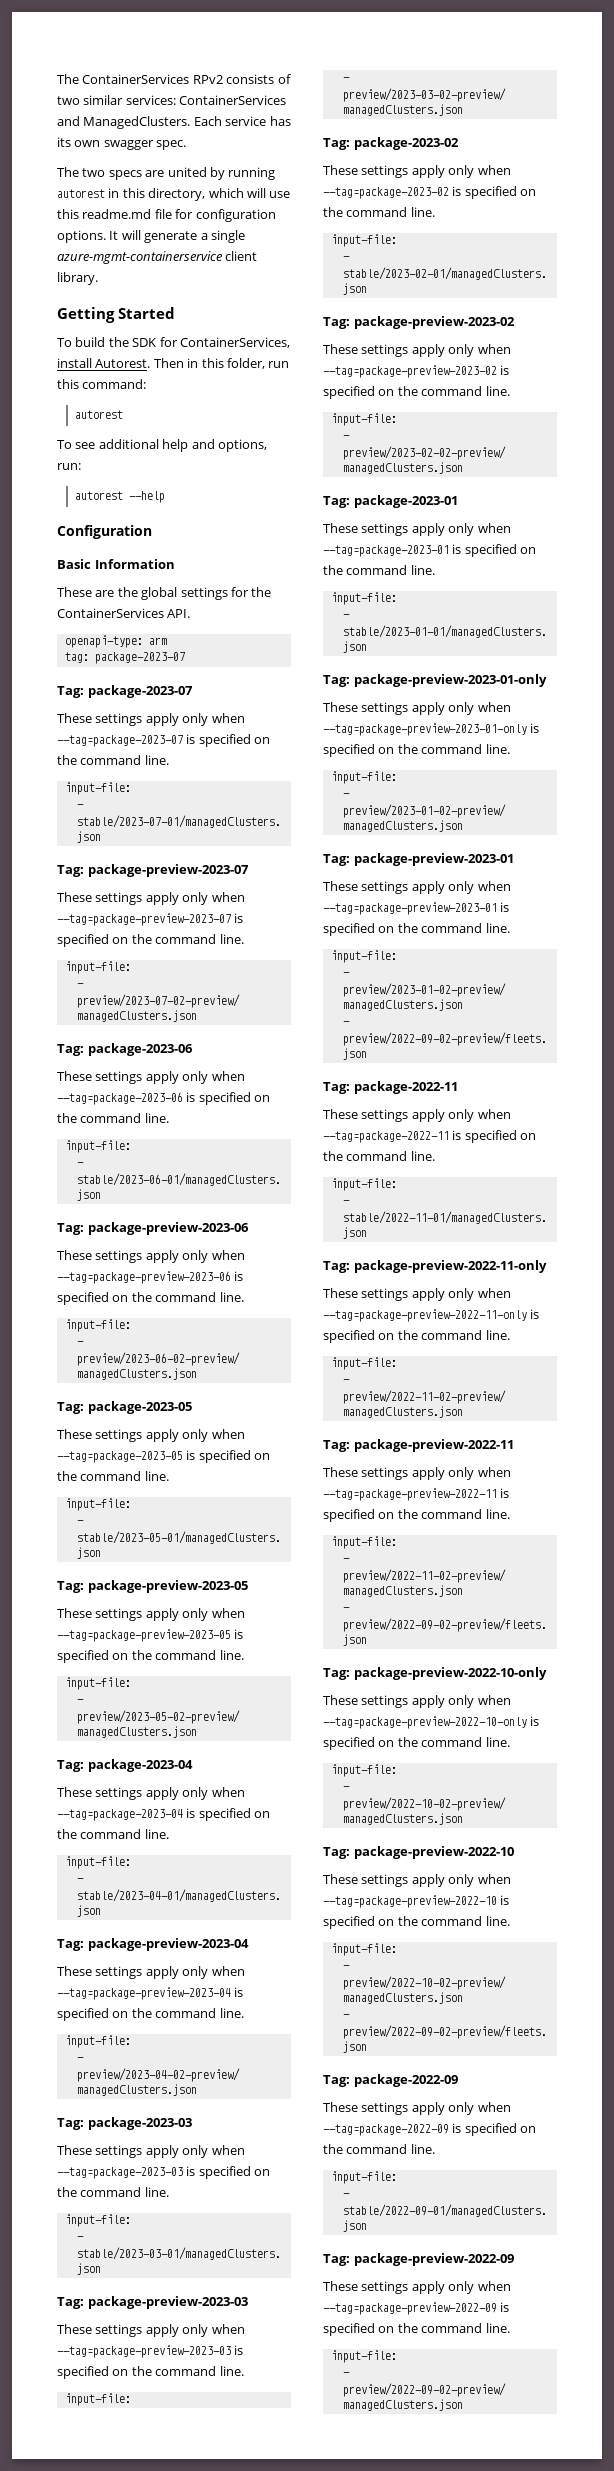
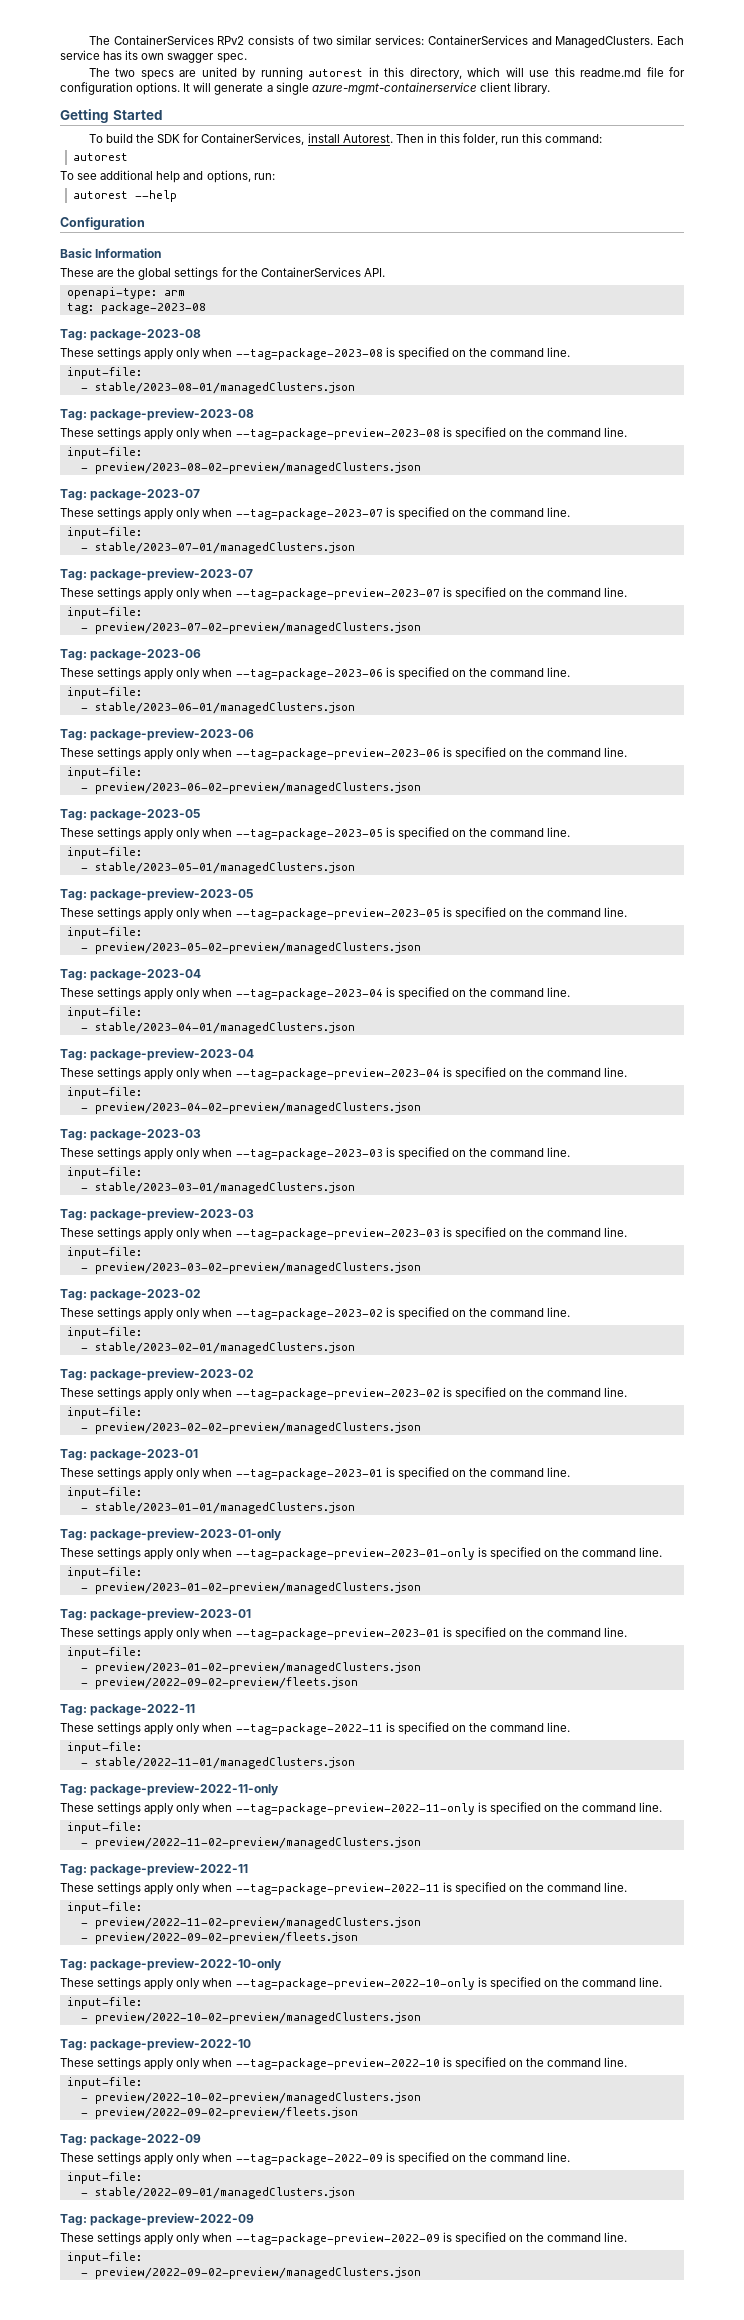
[94,652,185,664] package-2023-07 -> [100,302,206,314] [60,329,202,341] [60,347,571,360] [66,367,142,379] [80,382,355,394] [60,408,255,421] [60,427,628,440] [66,447,142,459] [80,462,421,474] package-2023-08 // Tag: package-2023-08 // These settings apply only when --tag=package-2023-08 is specified on the command line. // input-file: // - stable/2023-08-01/managedClusters.json // Tag: package-preview-2023-08 // These settings apply only when --tag=package-preview-2023-08 is specified on the command line. // input-file: // - preview/2023-08-02-preview/managedClusters.json

